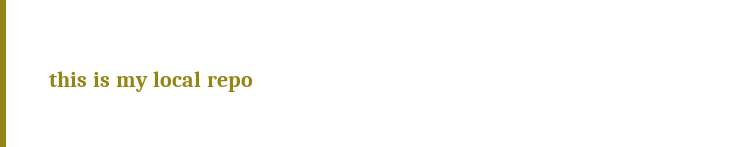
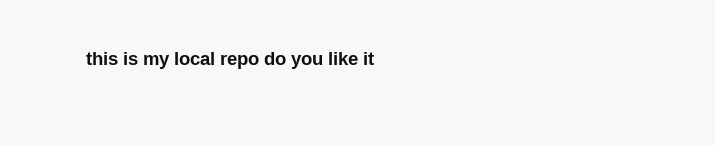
(253, 83) none -> [264,52,374,69] do you like it

